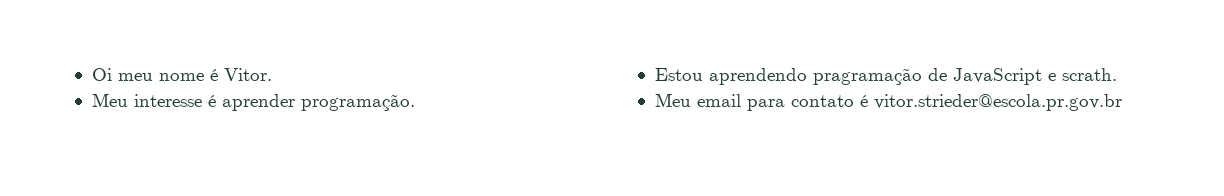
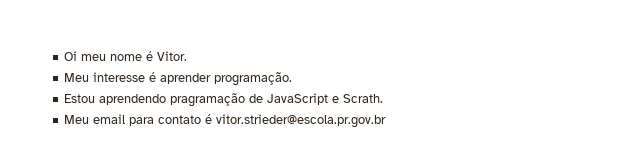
[1061,68,1117,81] scrath. -> [343,94,384,103] Scrath.

